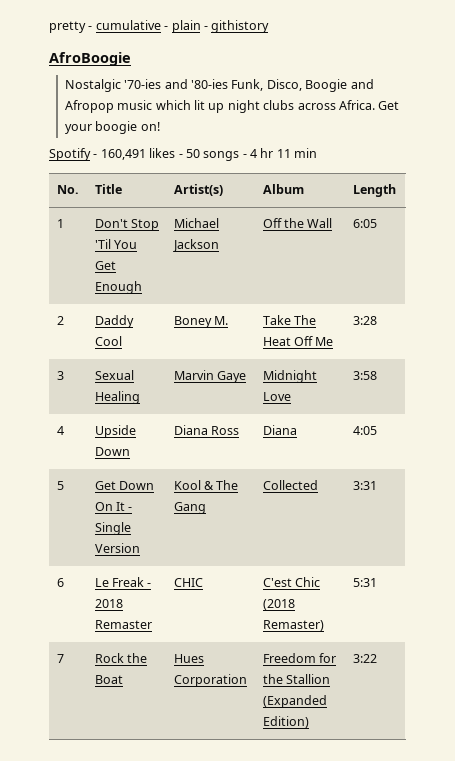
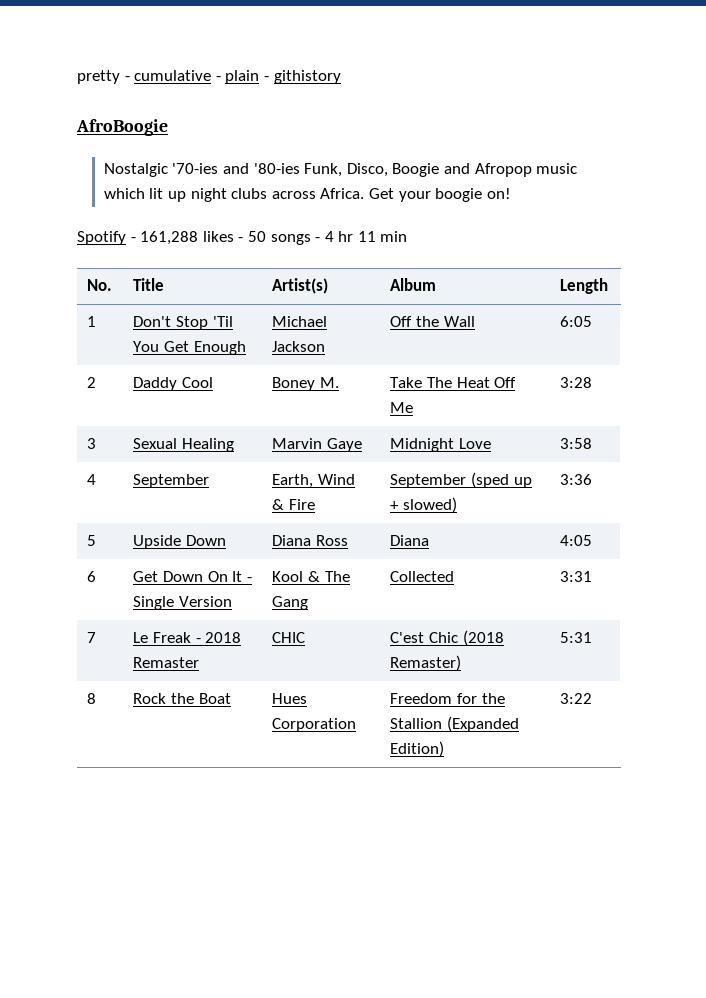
[100,149,146,160] 160,491 -> [140,231,199,245] 161,288
(64, 430) none -> [133,474,210,488] [272,474,356,488] [272,499,316,510] [390,472,532,488] [390,497,458,513] [560,474,593,485] [87,535,97,546] | September | Earth, Wind & Fire | September (sped up + slowed) | 3:36 // 5
[56,481,64,490] 5 -> [87,571,97,582] 6
[56,578,64,587] 6 -> [87,632,97,643] 7
[56,654,64,663] 7 -> [87,693,97,704] 8

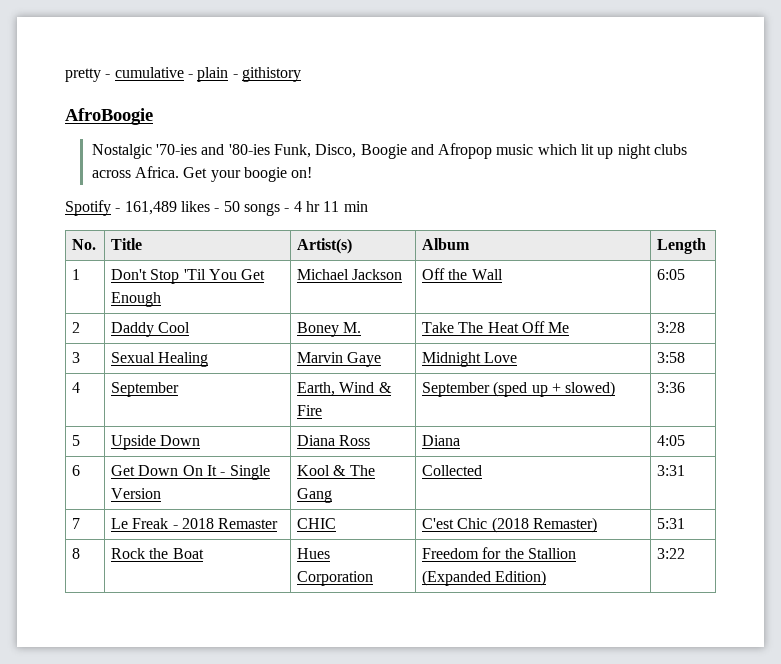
[140,231,199,245] 161,288 -> [124,201,177,215] 161,489

